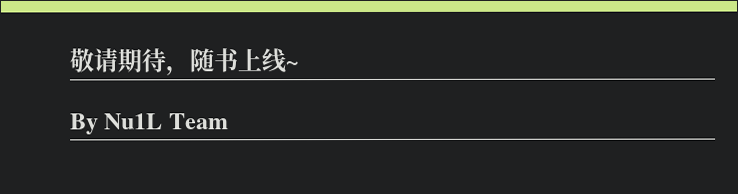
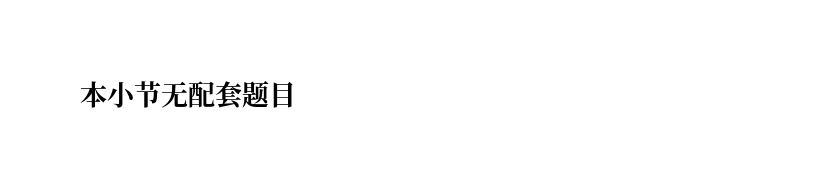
[69,48,298,76] [70,113,229,135] 敬请期待，随书上线~ // By Nu1L Team -> [80,80,296,110] 本小节无配套题目

